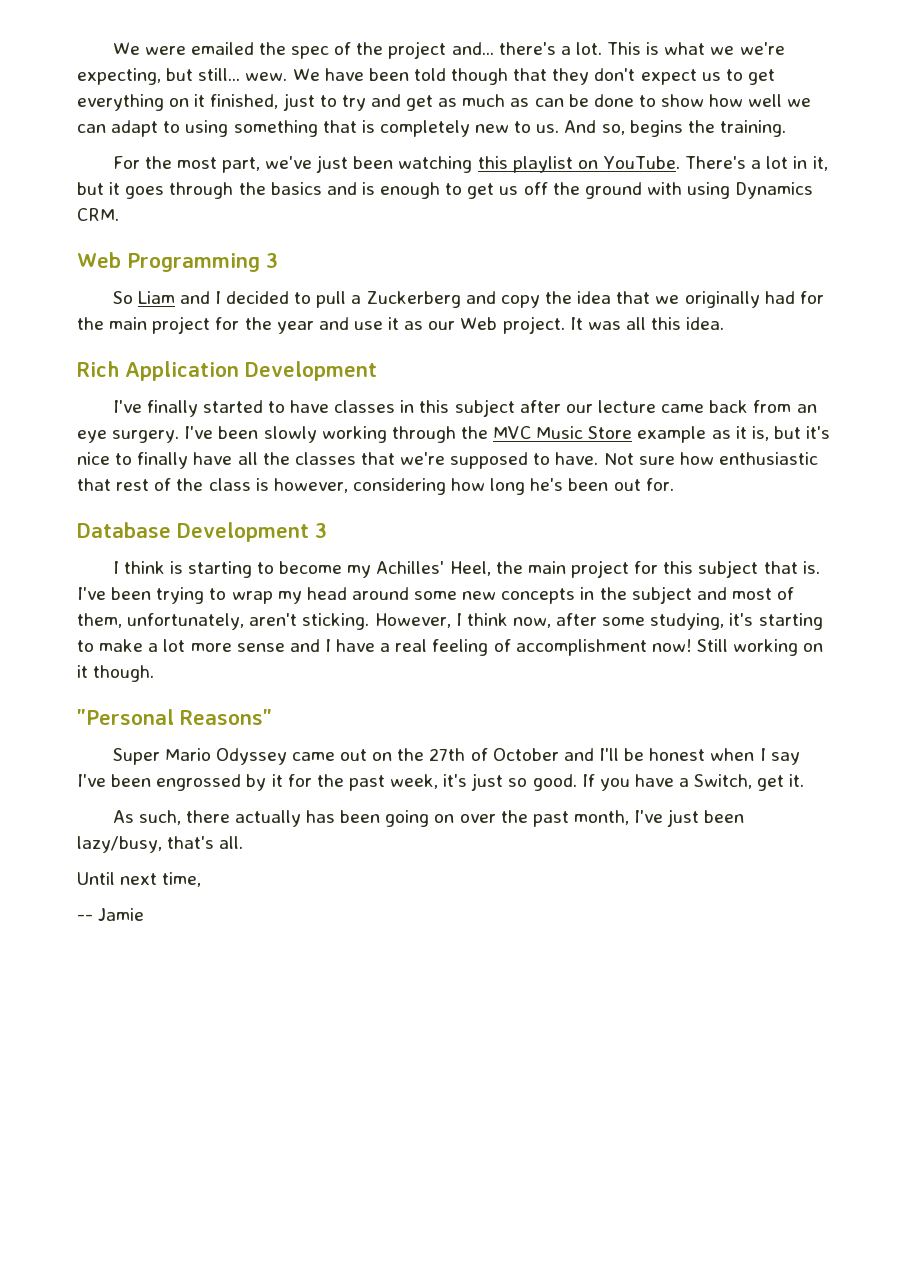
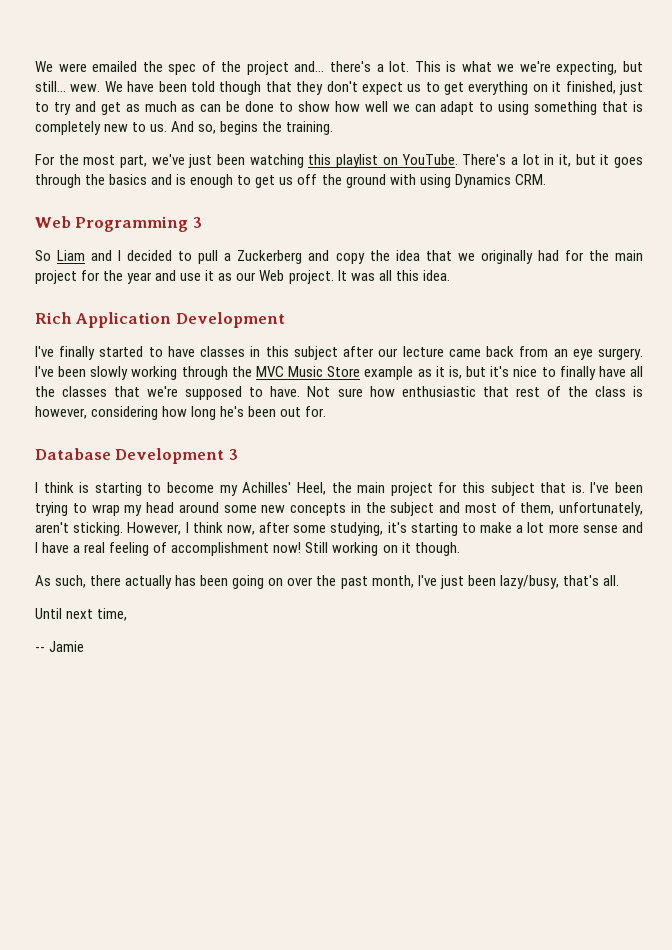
[77,709,272,725] [112,748,800,765] [77,773,805,791] // "Personal Reasons" // Super Mario Odyssey came out on the 27th of October and I'll be honest when I say I've been engrossed by it for the past week, it's just so good. If you have a Switch, get it. -> (460, 549) none

